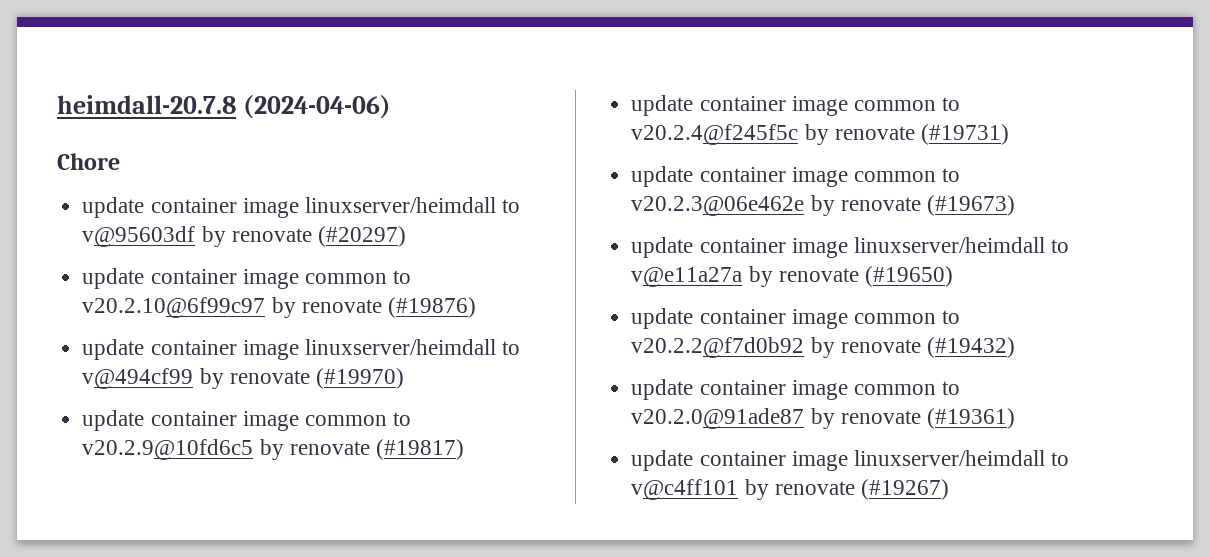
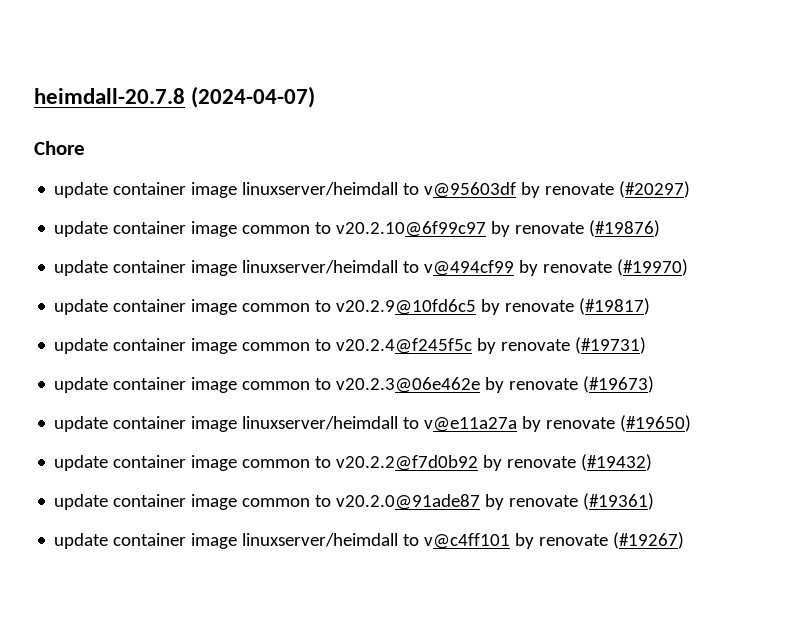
[242,95,391,119] (2024-04-06) -> [191,86,316,108] (2024-04-07)

